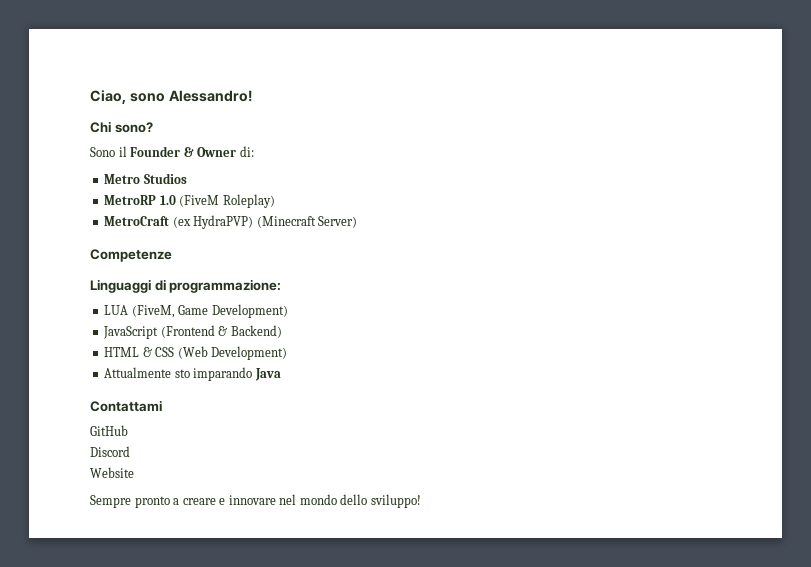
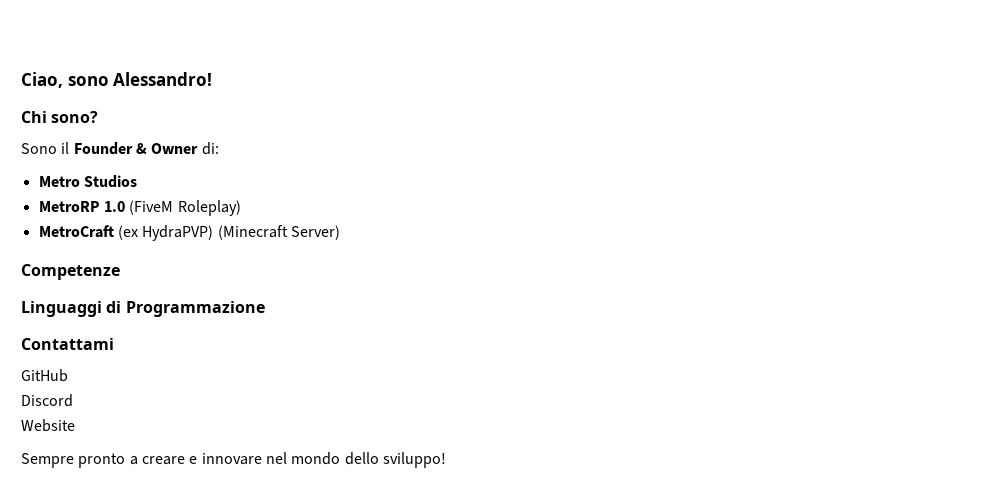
[169,279,282,293] [104,304,288,318] [103,325,282,339] [104,346,288,360] [104,367,281,381] programmazione: // LUA (FiveM, Game Development) // JavaScript (Frontend & Backend) // HTML & CSS (Web Development) // Attualmente sto imparando Java -> [125,301,265,317] Programmazione

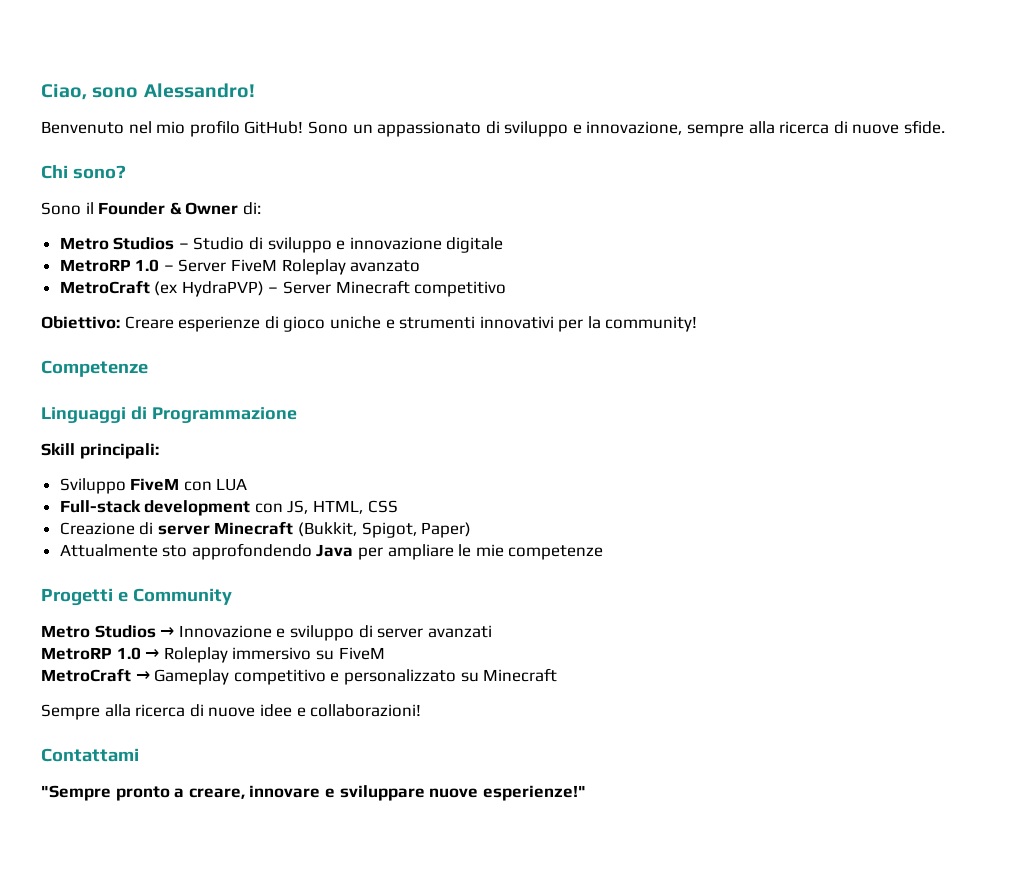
(213, 79) none -> [41,120,946,137] // Benvenuto nel mio profilo GitHub! Sono un appassionato di sviluppo e innovazione, sempre alla ricerca di nuove sfide.
[38,200,241,216] [38,225,340,241] [21,264,120,280] [21,301,265,317] [21,338,114,350] [21,369,68,382] [21,394,73,407] [21,419,75,432] [21,452,446,468] // MetroRP 1.0 (FiveM Roleplay) // MetroCraft (ex HydraPVP) (Minecraft Server) // Competenze // Linguaggi di Programmazione // Contattami // GitHub // Discord // Website // Sempre pronto a creare e innovare nel mondo dello sviluppo! -> [178,237,504,253] [59,259,421,275] [59,280,507,297] [41,316,698,332] [41,360,148,377] [41,406,297,423] [41,443,159,459] [59,478,248,494] [59,500,398,516] [59,521,472,538] [59,543,604,560] [41,588,232,606] [41,625,492,641] [41,647,385,663] [41,668,558,685] [41,704,422,720] [41,748,139,762] [41,785,586,801] – Studio di sviluppo e innovazione digitale // MetroRP 1.0 – Server FiveM Roleplay avanzato // MetroCraft (ex HydraPVP) – Server Minecraft competitivo // Obiettivo: Creare esperienze di gioco uniche e strumenti innovativi per la community! // Competenze // Linguaggi di Programmazione // Skill principali: // Sviluppo FiveM con LUA // Full-stack development con JS, HTML, CSS // Creazione di server Minecraft (Bukkit, Spigot, Paper) // Attualmente sto approfondendo Java per ampliare le mie competenze // Progetti e Community // Metro Studios → Innovazione e sviluppo di server avanzati // MetroRP 1.0 → Roleplay immersivo su FiveM // MetroCraft → Gameplay competitivo e personalizzato su Minecraft // Sempre alla ricerca di nuove idee e collaborazioni! // Contattami // "Sempre pronto a creare, innovare e sviluppare nuove esperienze!"

